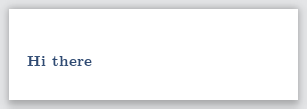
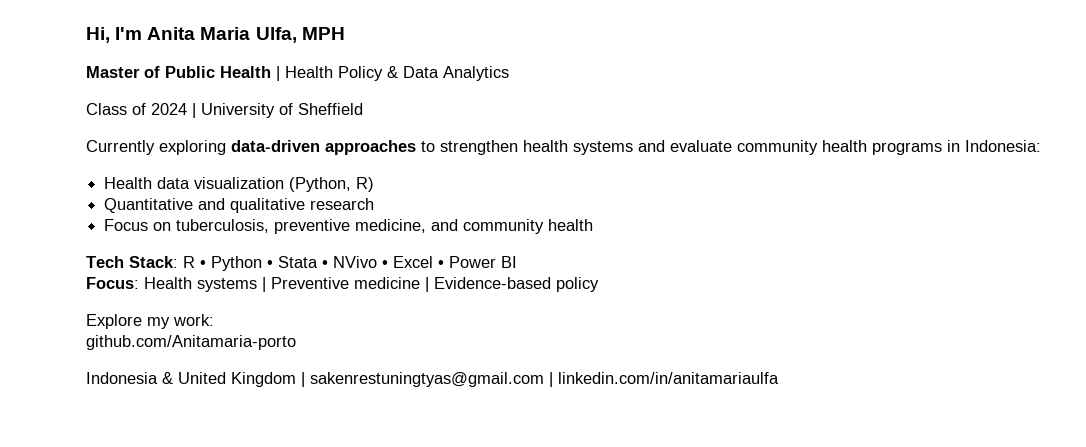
[27,56,92,66] Hi there -> [86,27,345,43] [86,66,509,81] [86,103,363,118] [86,140,1041,155] [104,177,375,192] [104,198,375,213] [104,219,594,234] [86,256,517,271] [86,277,599,292] [86,314,214,329] [86,335,296,350] [86,372,779,387] Hi, I'm Anita Maria Ulfa, MPH // Master of Public Health | Health Policy & Data Analytics // Class of 2024 | University of Sheffield // Currently exploring data-driven approaches to strengthen health systems and evaluate community health programs in Indonesia: // Health data visualization (Python, R) // Quantitative and qualitative research // Focus on tuberculosis, preventive medicine, and community health // Tech Stack: R • Python • Stata • NVivo • Excel • Power BI // Focus: Health systems | Preventive medicine | Evidence-based policy // Explore my work: // github.com/Anitamaria-porto // Indonesia & United Kingdom | sakenrestuningtyas@gmail.com | linkedin.com/in/anitamariaulfa

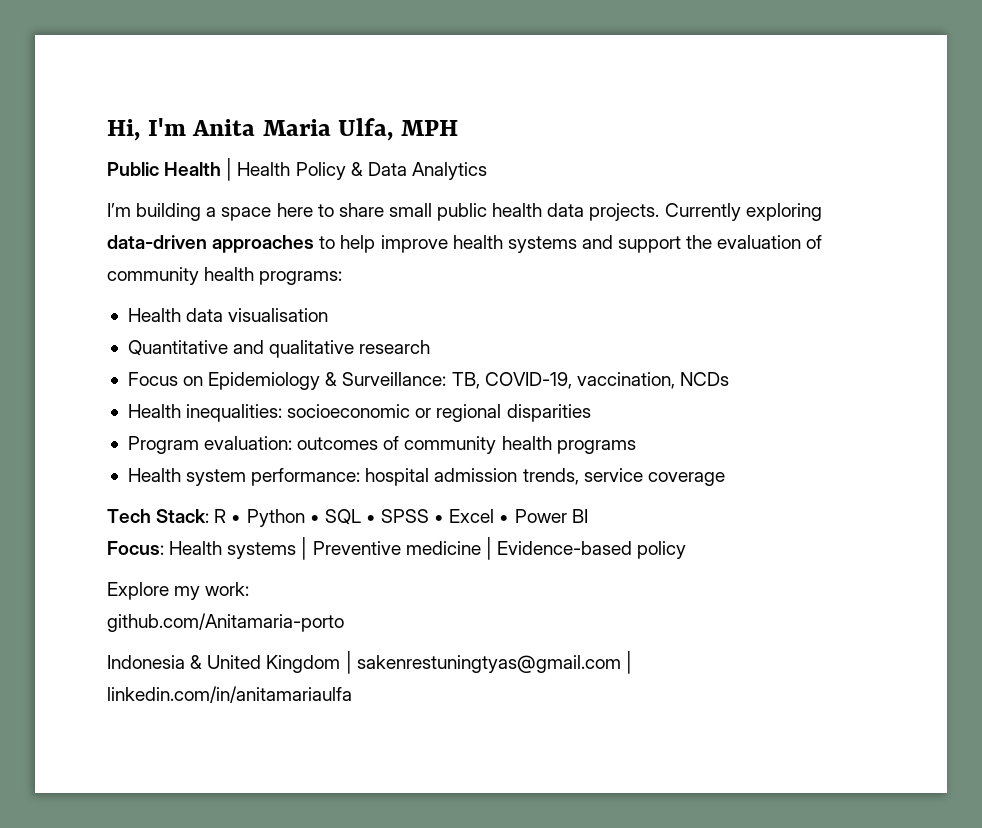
[86,66,160,78] Master of -> (458, 128) none
[86,103,363,118] Class of 2024 | University of Sheffield // -> [107,203,660,221] I’m building a space here to share small public health data projects.
[440,140,518,155] strengthen -> [340,235,448,253] help improve
[670,140,1041,155] evaluate community health programs in Indonesia: -> [618,235,823,253] [107,267,343,285] support the evaluation of community health programs:
[194,177,375,192] visualization (Python, R) -> [228,308,329,322] visualisation
[176,219,594,234] tuberculosis, preventive medicine, and community health -> [208,372,729,390] [127,404,591,422] [127,436,636,454] [127,468,725,486] Epidemiology & Surveillance: TB, COVID-19, vaccination, NCDs // Health inequalities: socioeconomic or regional disparities // Program evaluation: outcomes of community health programs // Health system performance: hospital admission trends, service coverage
[278,256,377,268] Stata • NVivo -> [324,509,430,525] SQL • SPSS

